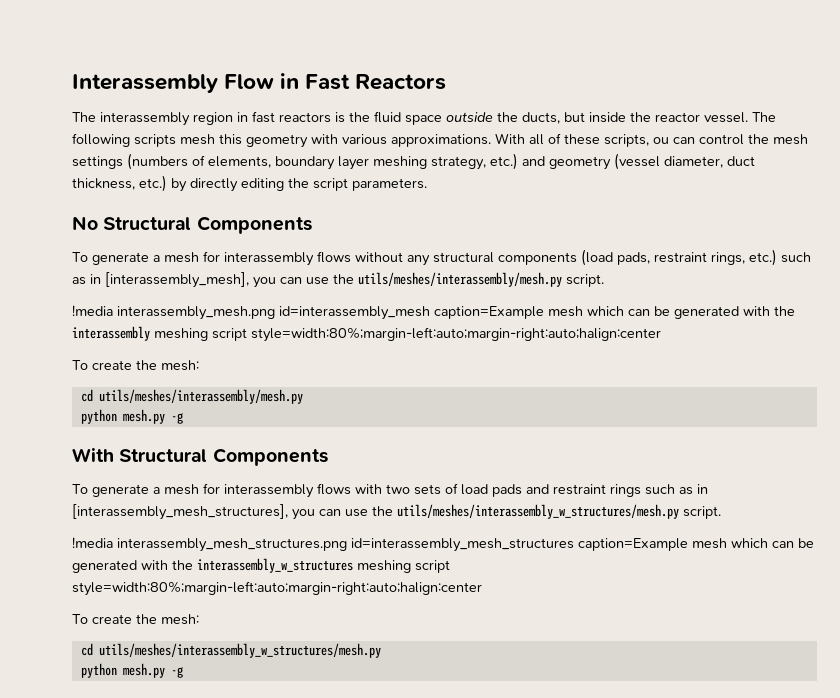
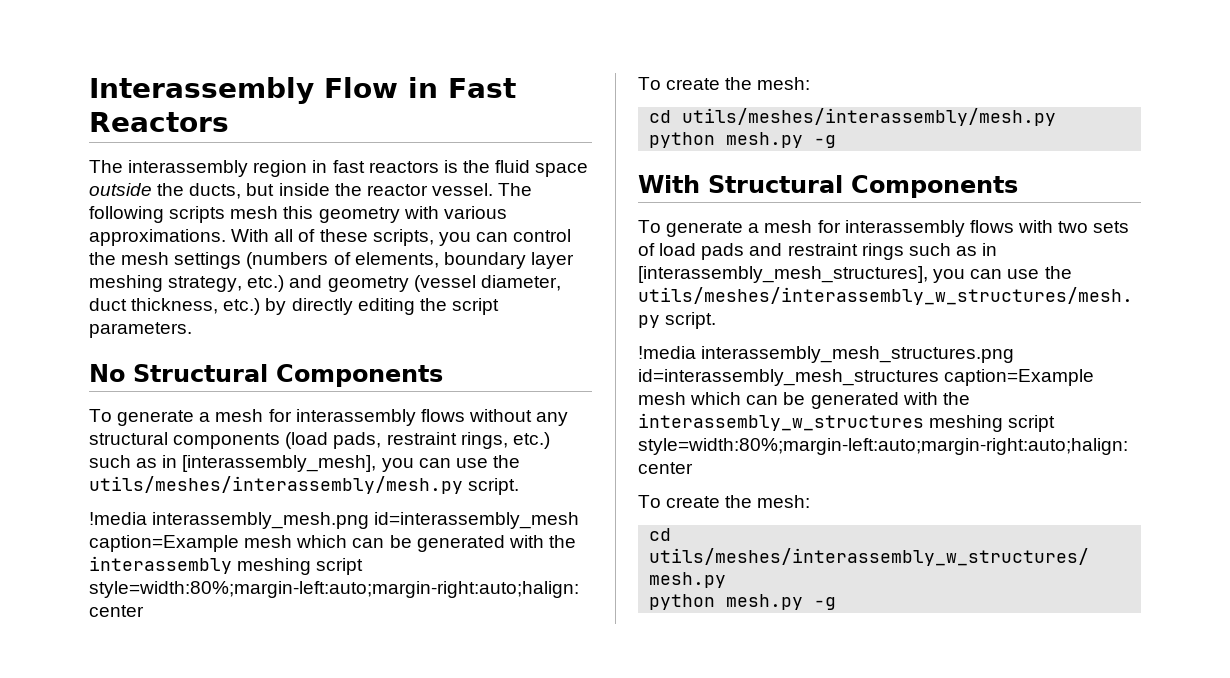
[653,137,669,144] ou -> [438,232,471,246] you

